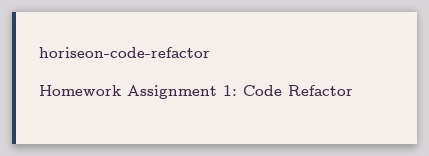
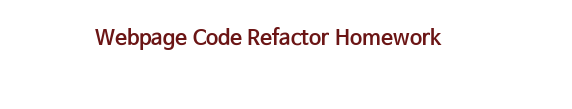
[39,47,210,58] [39,85,237,99] horiseon-code-refactor // Homework Assignment 1: -> [95,28,187,50] Webpage
(353, 90) none -> [334,28,442,46] Homework

